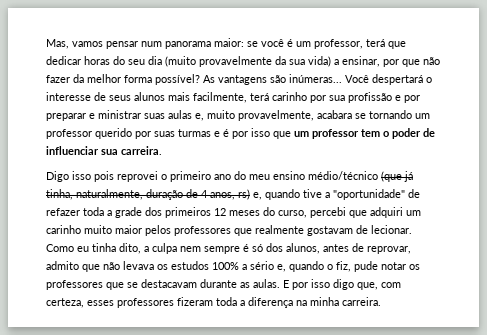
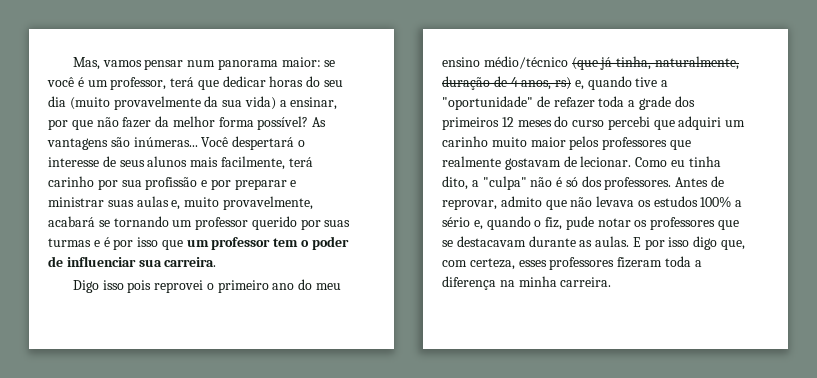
[317,110,352,119] acabara -> [48,216,95,227] acabará
[278,210,307,218] curso, -> [572,120,605,127] curso
[152,243,240,254] culpa nem sempre -> [482,176,553,190] "culpa" não
[286,243,349,254] alunos, antes -> [604,177,709,190] professores. Antes

